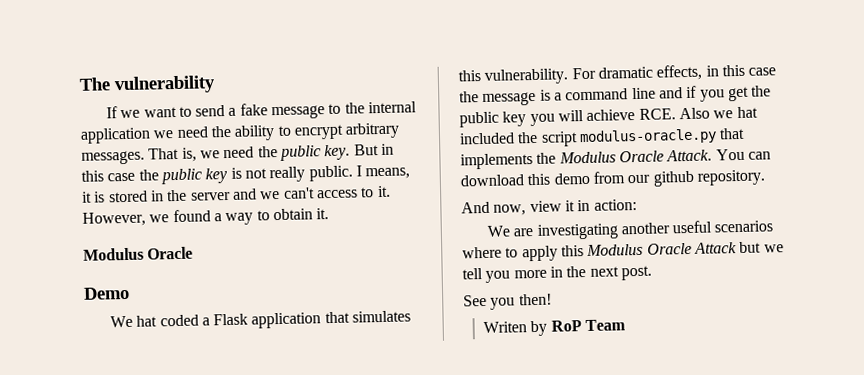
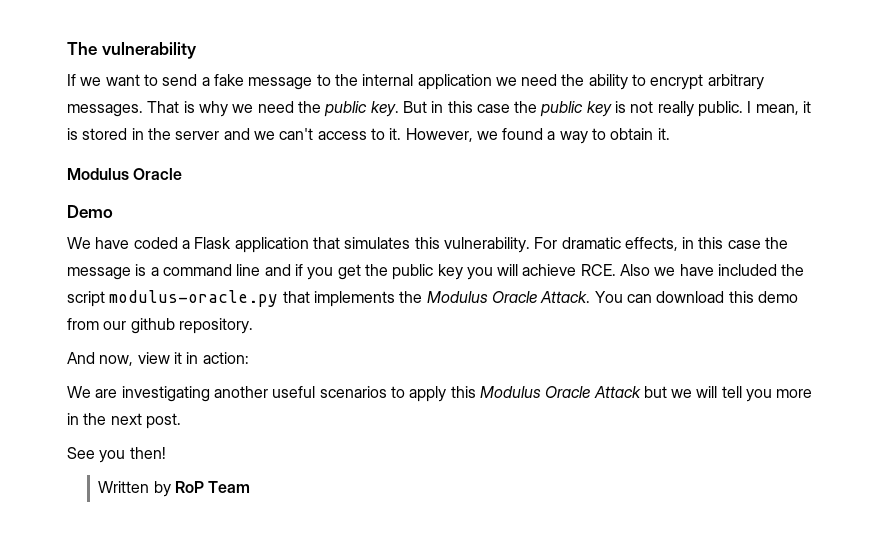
[181,147,197,162] is, -> [183,101,228,117] is why
[365,167,411,180] means, -> [755,104,799,115] mean,
[136,315,158,327] hat -> [95,237,130,249] have
[736,106,758,119] hat -> [679,264,714,276] have
[462,246,502,259] where -> (387, 392) none
(784, 248) none -> [696,386,718,398] will
[482,321,527,334] Writen -> [98,481,150,493] Written

